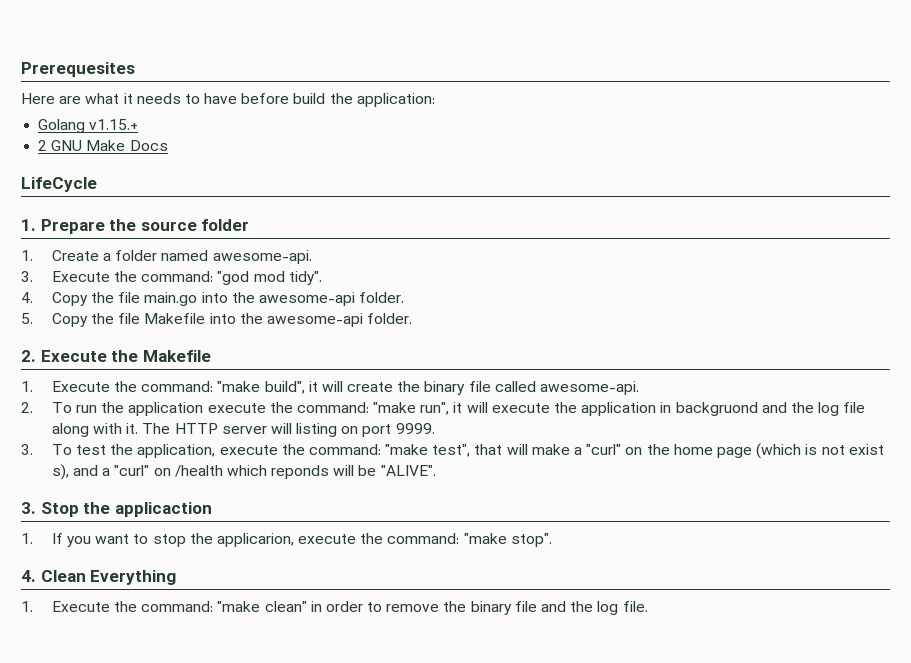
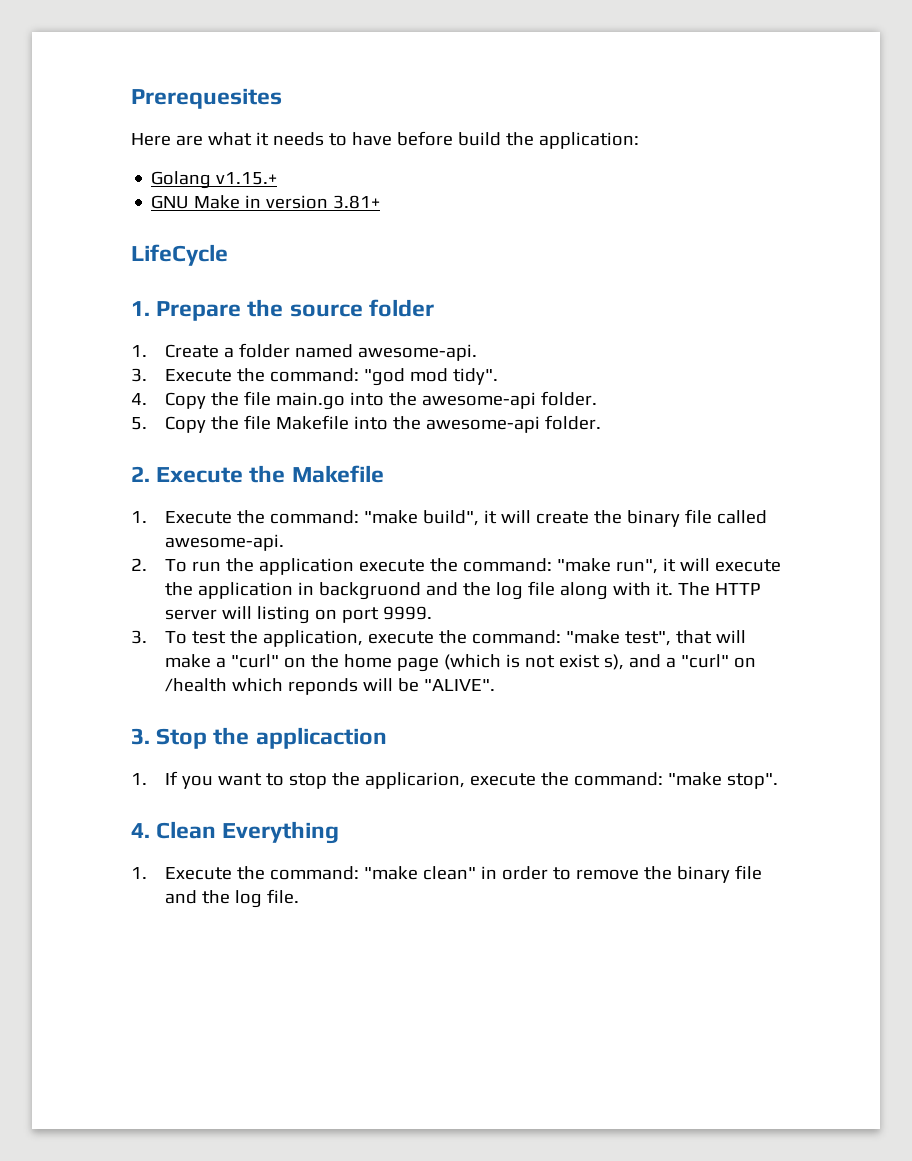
[38,140,48,151] 2 -> (278, 178) none
[129,140,168,151] Docs -> [245,195,381,209] in version 3.81+

